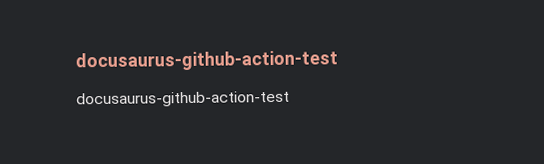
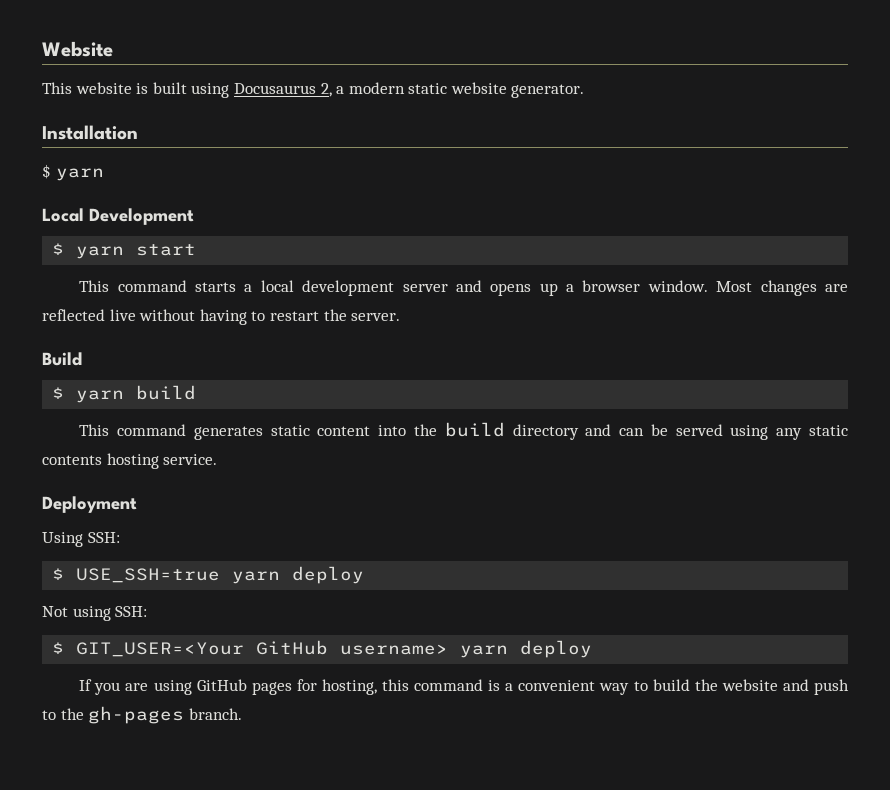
[75,50,338,72] [76,90,290,108] docusaurus-github-action-test // docusaurus-github-action-test -> [42,41,113,57] [42,82,585,98] [42,125,138,140] [42,164,104,181] [42,208,194,225] [52,243,197,259] [79,280,848,296] [42,309,401,325] [42,352,82,366] [52,385,197,403] [79,422,849,440] [42,453,218,469] [42,496,137,513] [42,532,120,547] [52,566,365,584] [42,606,148,621] [52,640,593,658] [79,679,850,695] [42,706,242,724] Website // This website is built using Docusaurus 2, a modern static website generator. // Installation // $ yarn // Local Development // $ yarn start // This command starts a local development server and opens up a browser window. Most changes are reflected live without having to restart the server. // Build // $ yarn build // This command generates static content into the build directory and can be served using any static contents hosting service. // Deployment // Using SSH: // $ USE_SSH=true yarn deploy // Not using SSH: // $ GIT_USER=<Your GitHub username> yarn deploy // If you are using GitHub pages for hosting, this command is a convenient way to build the website and push to the gh-pages branch.

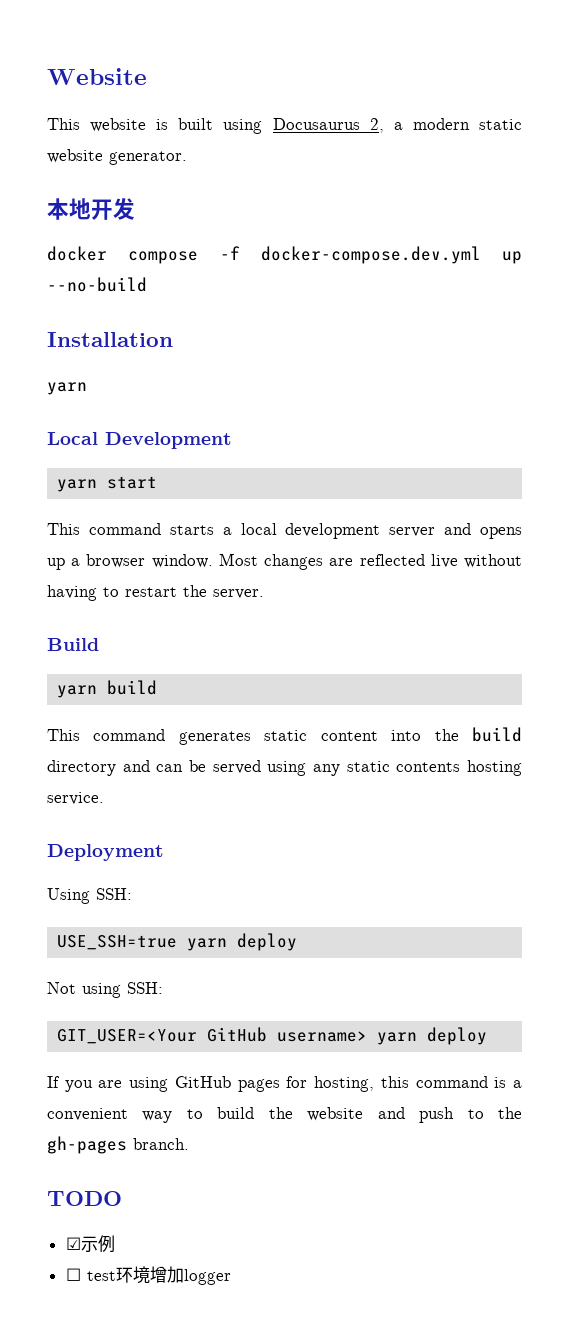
(585, 91) none -> [47,198,135,220] [47,246,522,264] [47,277,147,292] // 本地开发 // docker compose -f docker-compose.dev.yml up --no-build
[42,164,51,179] $ -> (173, 339) none
[52,243,65,255] $ -> (232, 440) none
[52,387,65,399] $ -> (99, 644) none
[52,568,65,580] $ -> (132, 894) none
[52,642,65,654] $ -> (163, 988) none
(242, 714) none -> [47,1191,122,1206] [65,1235,115,1253] [65,1266,231,1285] // TODO // ☑示例 // ☐ test环境增加logger

